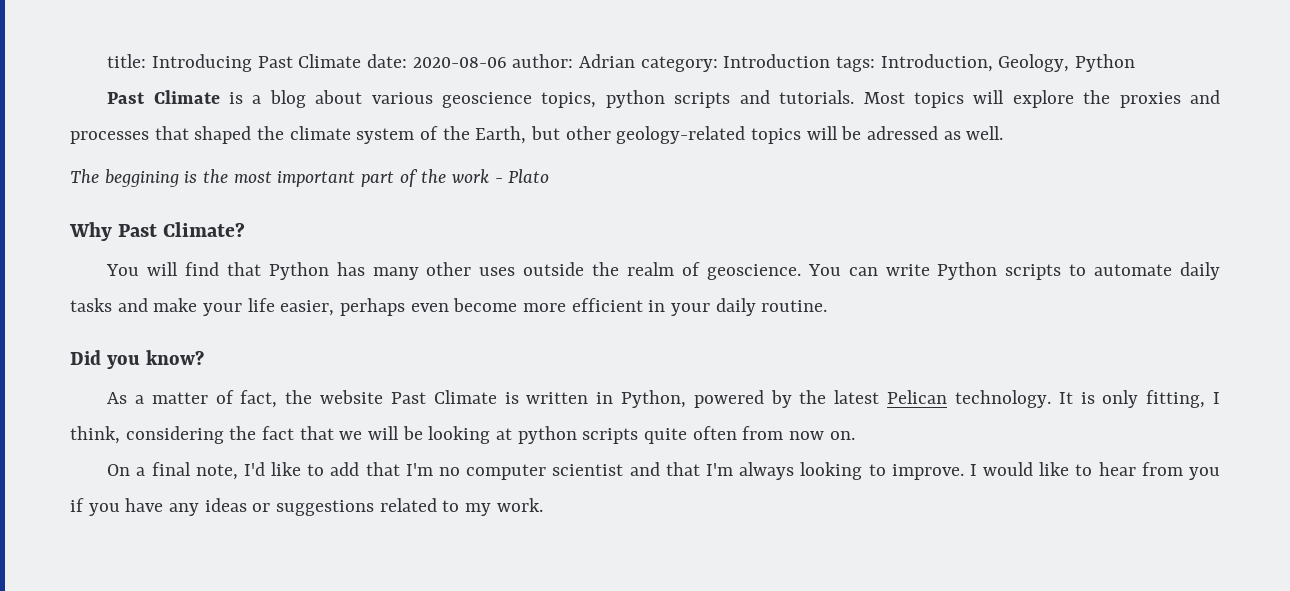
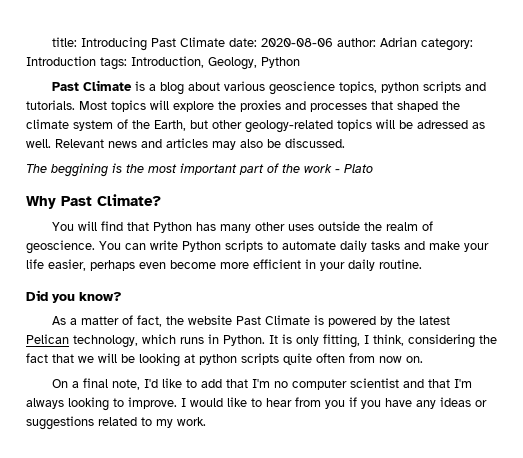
(1004, 133) none -> [55,138,345,150] Relevant news and articles may also be discussed.
[526,390,687,408] written in Python, -> (325, 320) none
[954,390,1051,408] technology. -> [73,334,265,348] technology, which runs in Python.

